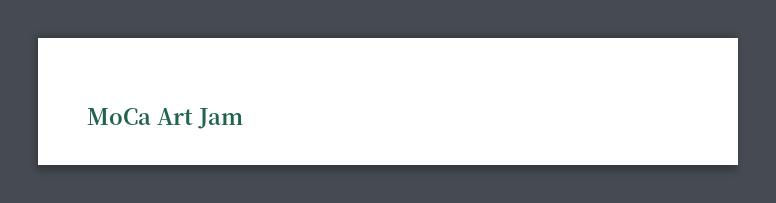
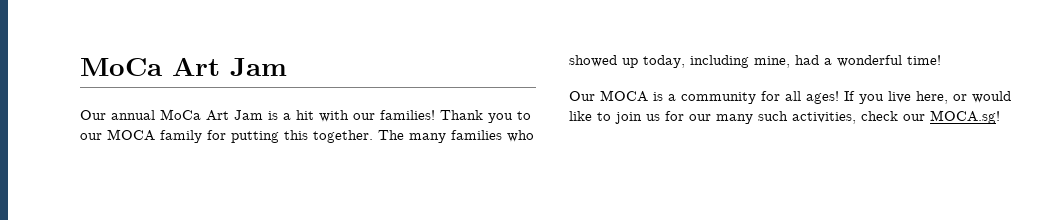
[87,108,243,129] MoCa Art Jam -> [80,57,287,76] [80,109,531,123] [80,129,534,143] [569,55,941,68] [569,90,1011,104] [569,110,1000,124] MoCa Art Jam // Our annual MoCa Art Jam is a hit with our families! Thank you to our MOCA family for putting this together. The many families who showed up today, including mine, had a wonderful time! // Our MOCA is a community for all ages! If you live here, or would like to join us for our many such activities, check our MOCA.sg!

